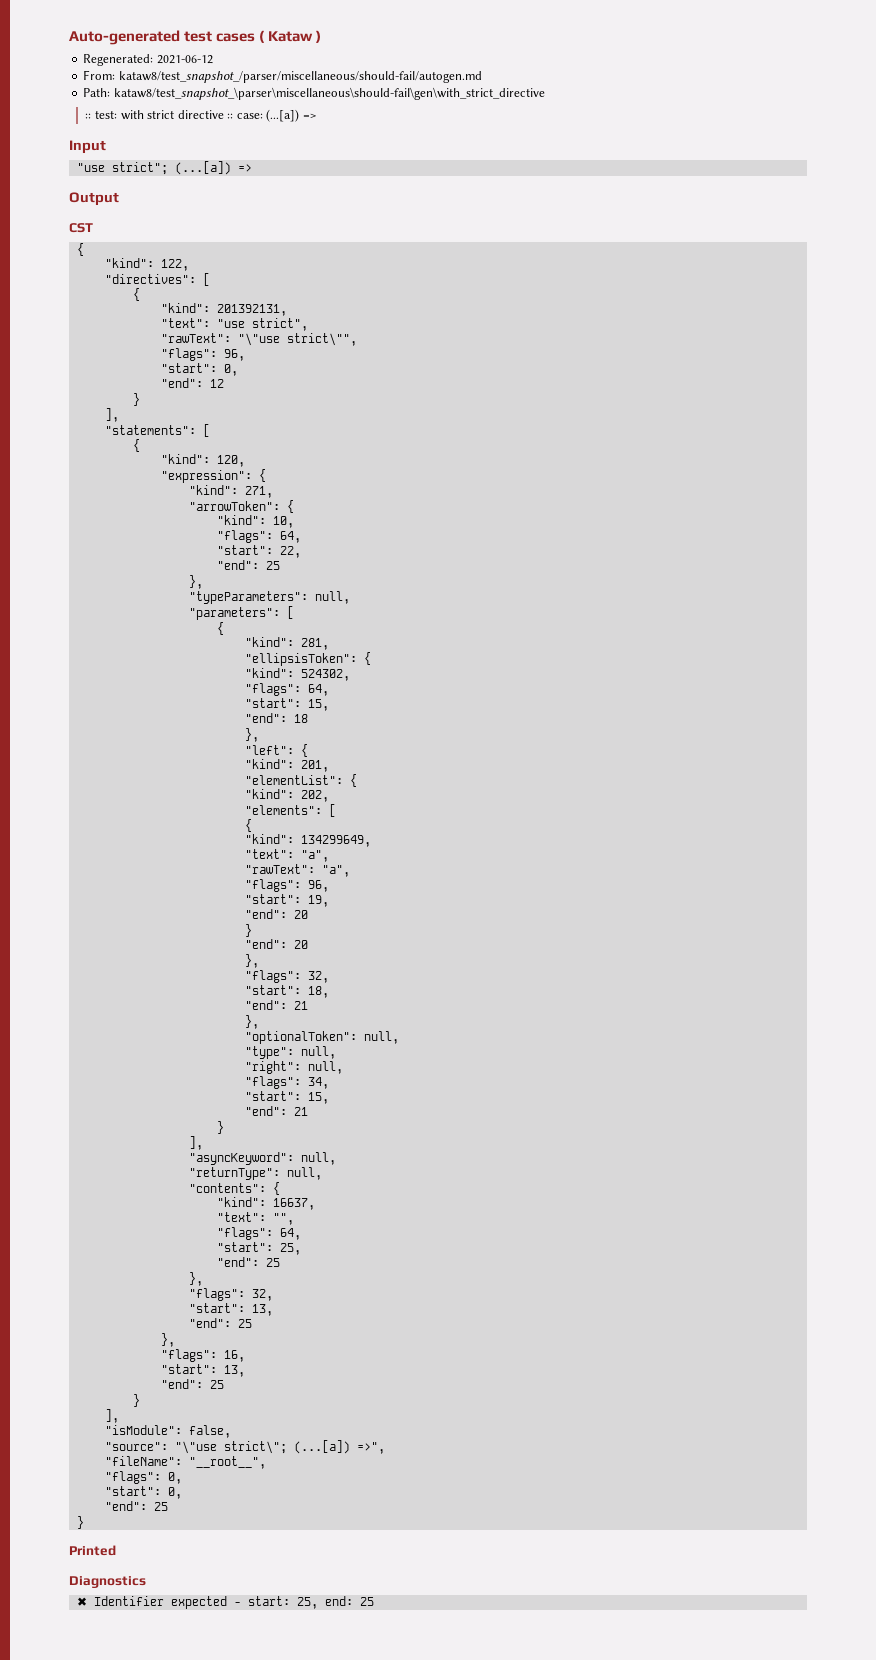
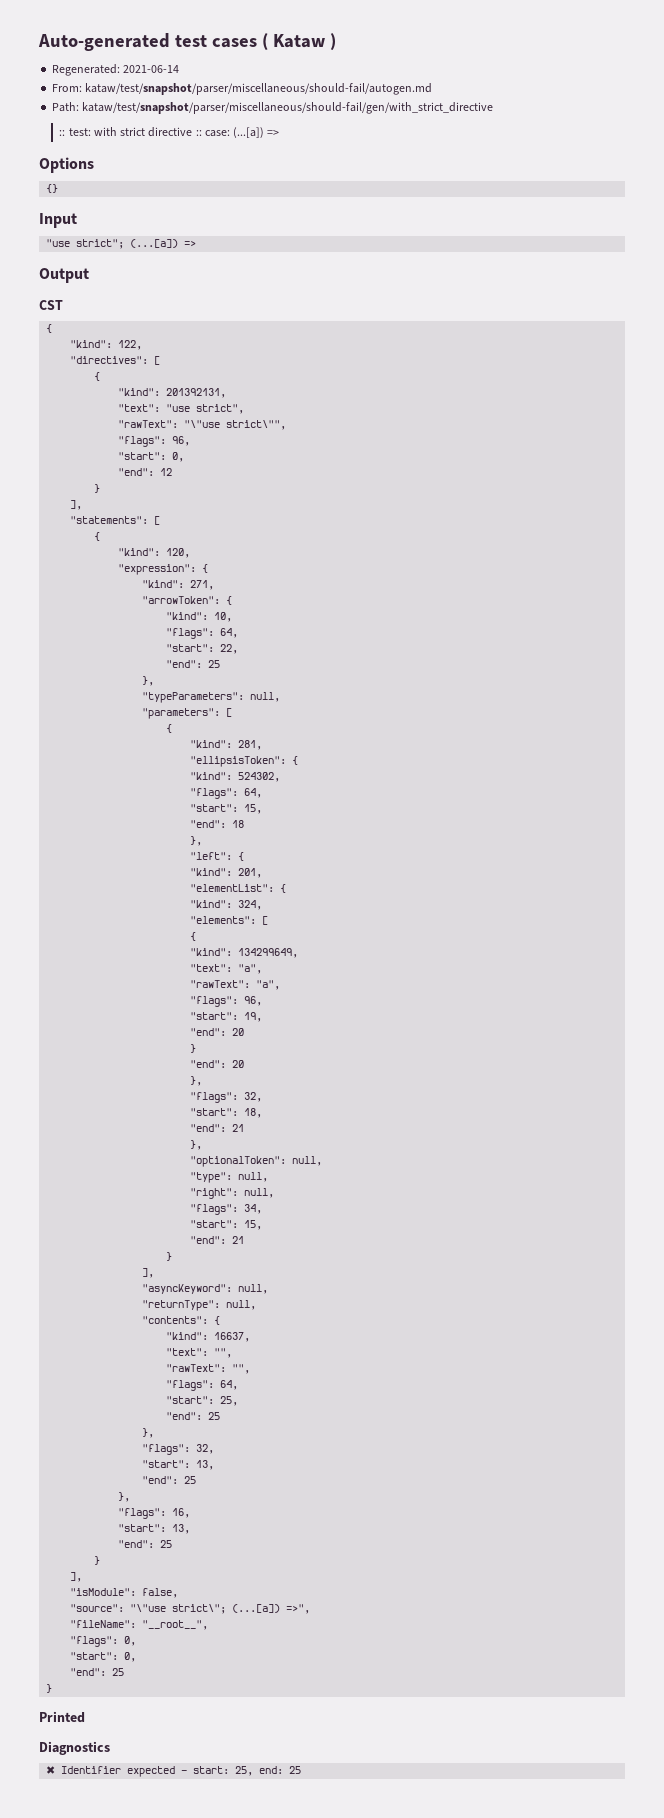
[156,55,213,64] 2021-06-12 -> [123,65,180,73] 2021-06-14
[118,71,482,83] kataw8/test_snapshot_/parser/miscellaneous/should-fail/autogen.md -> [85,83,433,95] kataw/test/snapshot/parser/miscellaneous/should-fail/autogen.md
[113,87,545,100] kataw8/test_snapshot_\parser\miscellaneous\should-fail\gen\with_strict_directive -> [82,102,494,114] kataw/test/snapshot/parser/miscellaneous/should-fail/gen/with_strict_directive
(316, 116) none -> [39,157,94,173] [46,184,59,193] // Options // {}
[300,790,329,802] 202, -> [238,900,263,910] 324,
(294, 1219) none -> [166,1364,251,1374] // "rawText": "",

